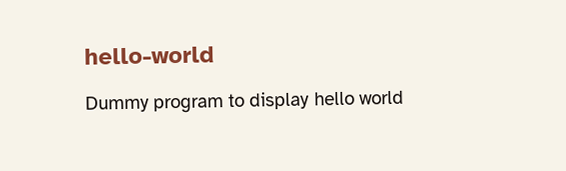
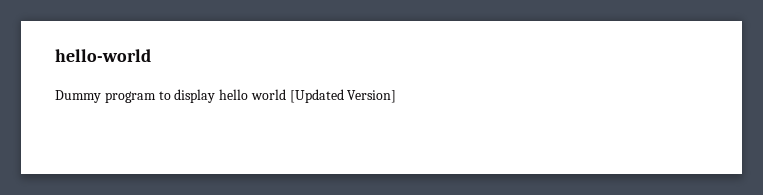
(404, 97) none -> [289,89,397,103] [Updated Version]

